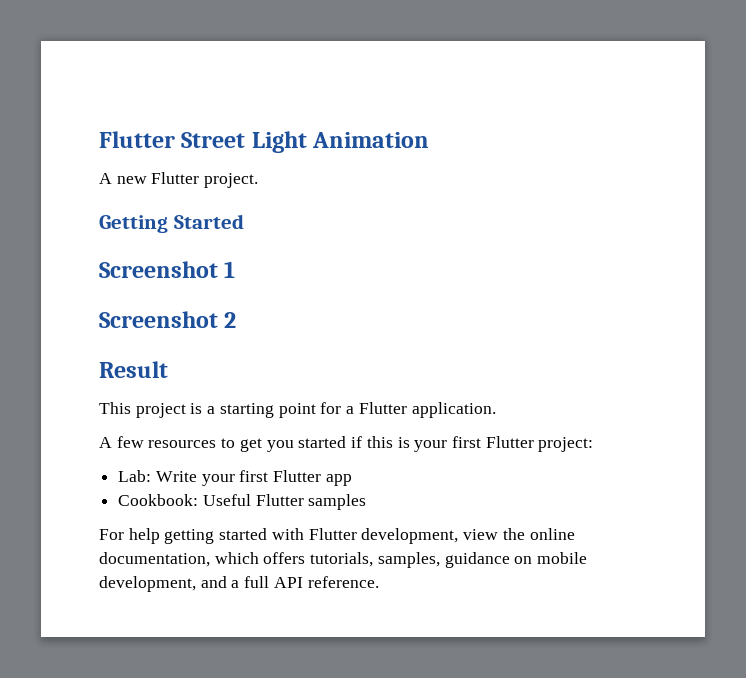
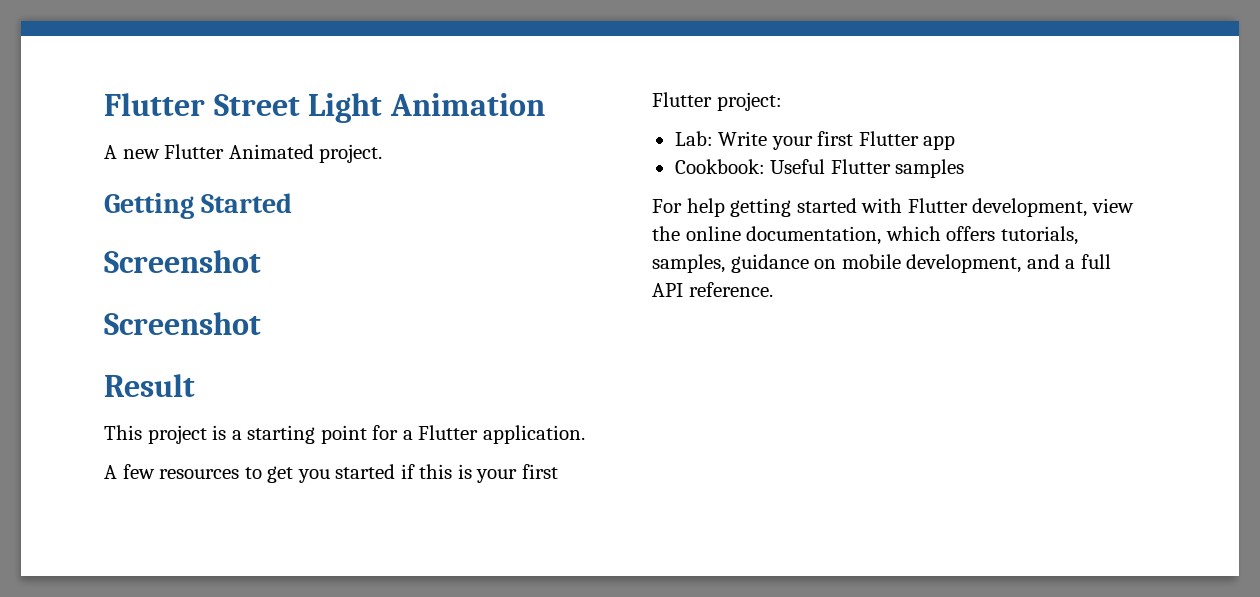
(200, 178) none -> [228,144,314,159] Animated
[224,261,236,278] [99,311,237,328] 1 // Screenshot 2 -> [104,312,261,335] // Screenshot

